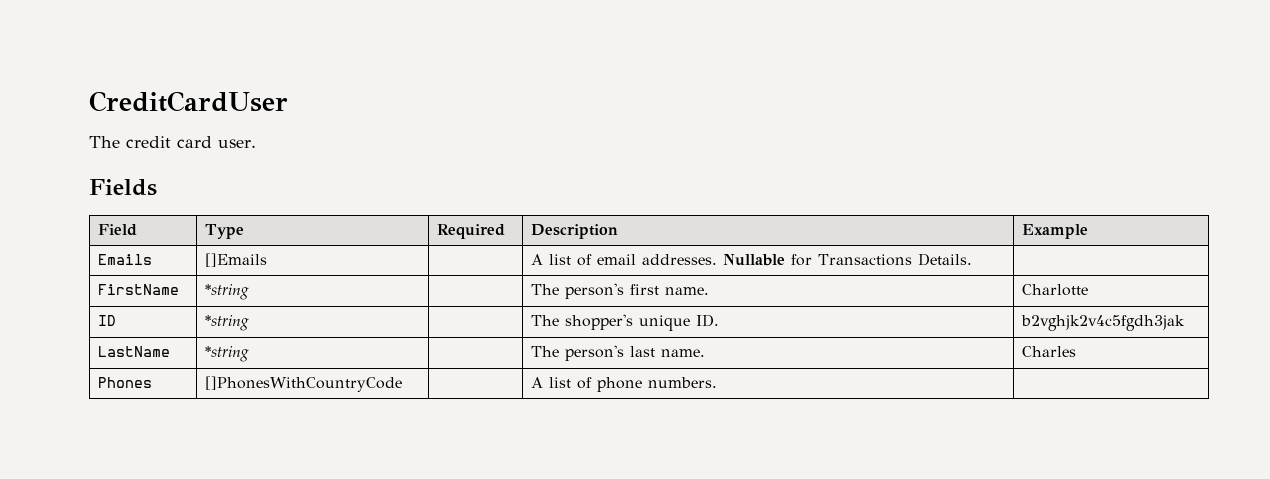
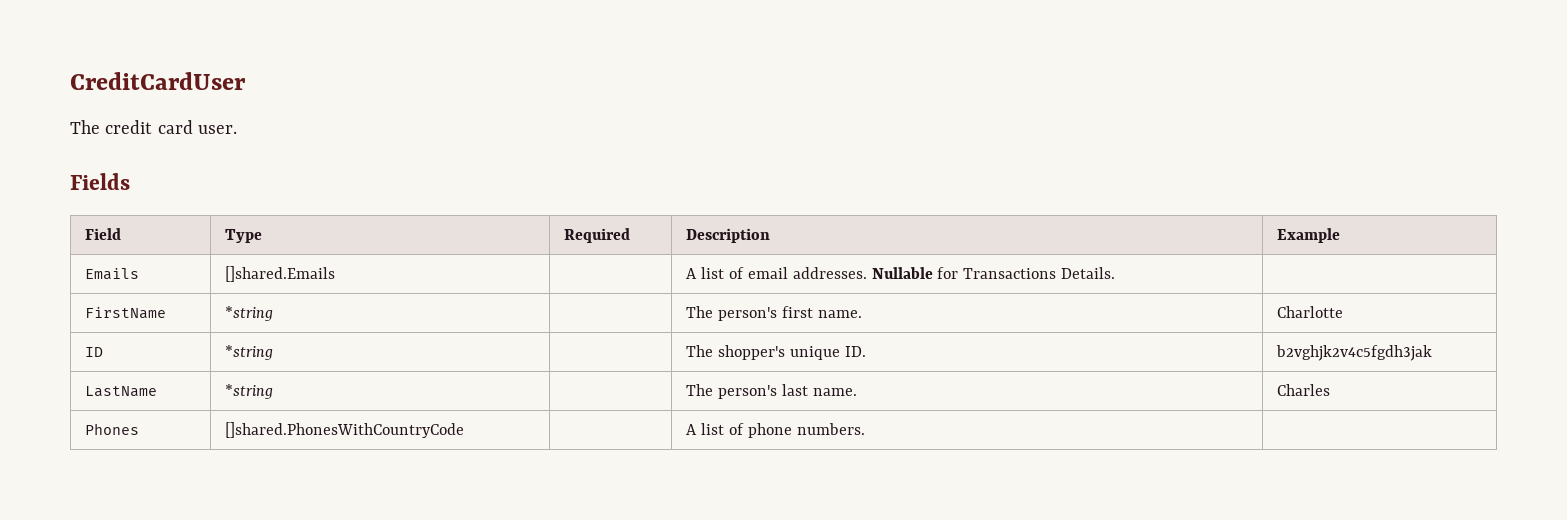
[204,253,267,267] []Emails -> [225,266,336,282] []shared.Emails
[204,376,402,392] []PhonesWithCountryCode -> [225,422,465,438] []shared.PhonesWithCountryCode

